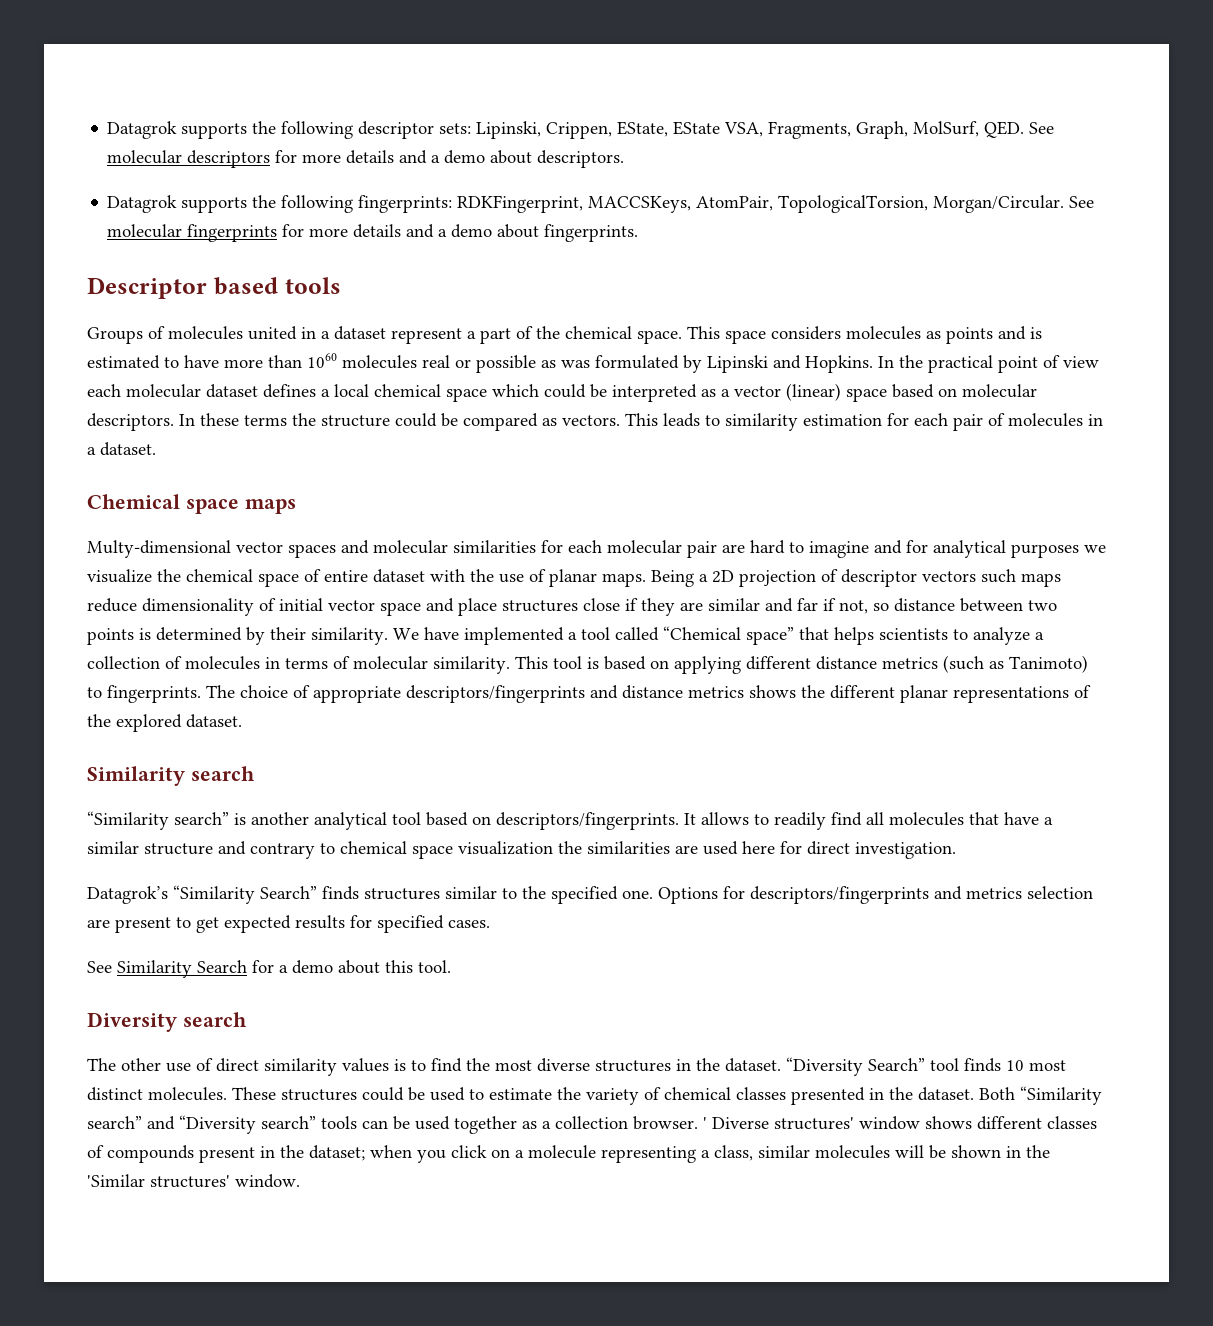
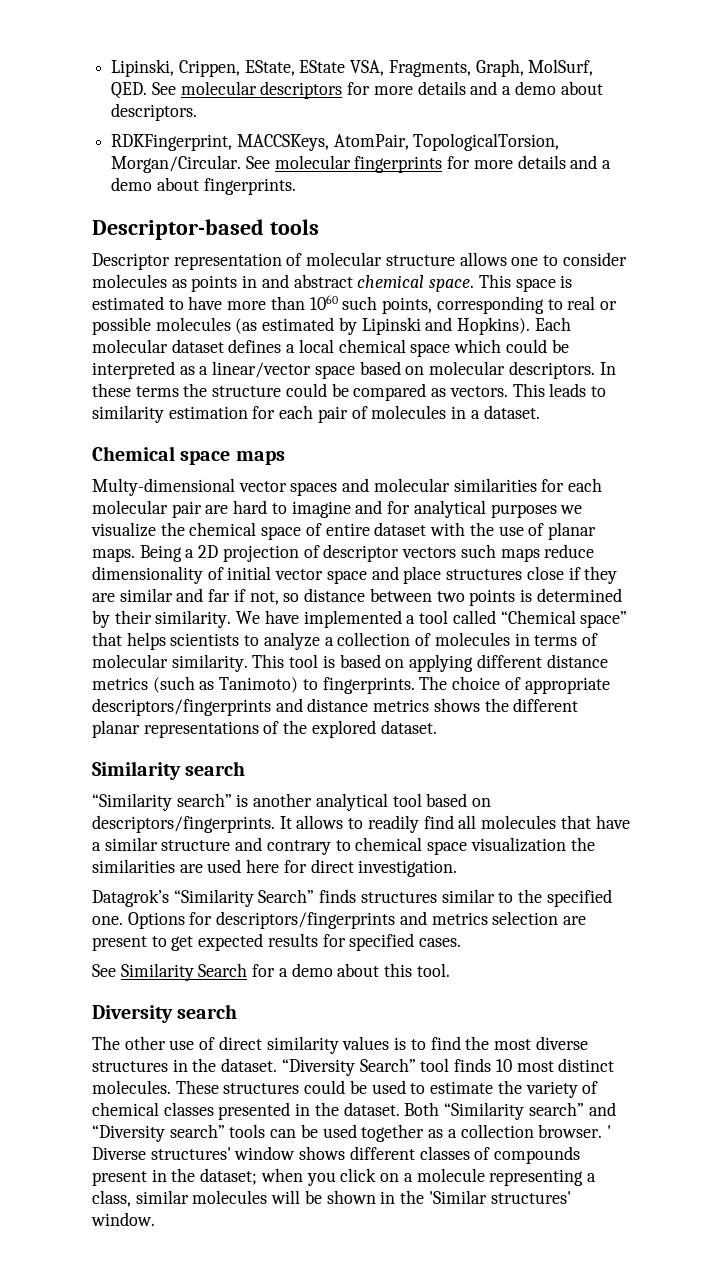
[107,121,472,139] Datagrok supports the following descriptor sets: -> (111, 68) none
[107,195,453,213] Datagrok supports the following fingerprints: -> (198, 112) none
[87,277,278,299] Descriptor based -> [92,219,264,240] Descriptor-based
[87,326,1026,344] Groups of molecules united in a dataset represent a part of the chemical space. This space considers molecules as points and -> [92,252,627,270] [92,274,556,292] Descriptor representation of molecular structure allows one to consider molecules as points in and abstract chemical space. This space
[342,355,1099,373] [87,384,121,397] molecules real or possible as was formulated by Lipinski and Hopkins. In the practical point of view each -> [342,296,617,314] [92,317,571,335] such points, corresponding to real or possible molecules (as estimated by Lipinski and Hopkins). Each
[734,383,841,401] vector (linear) -> [212,361,312,378] linear/vector

